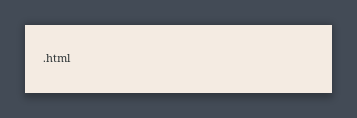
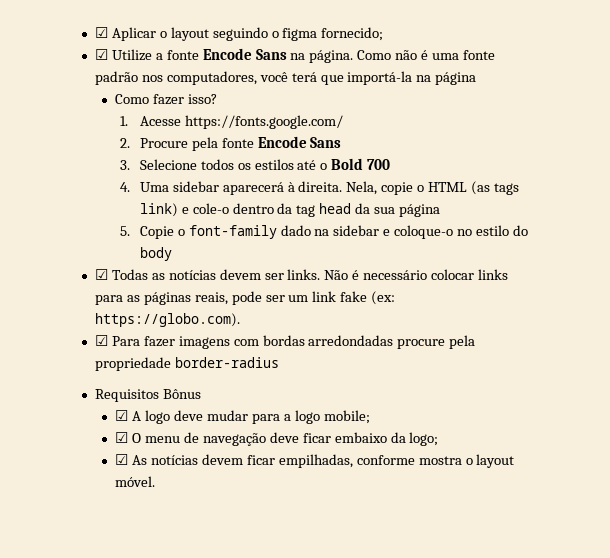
[43,54,71,62] .html -> [94,27,384,41] [94,48,495,63] [94,71,477,85] [115,94,218,105] [119,115,343,129] [119,136,342,151] [119,158,391,170] [119,181,519,195] [139,203,441,217] [119,225,528,239] [139,247,172,261] [94,269,509,280] [94,291,396,305] [94,313,240,327] [94,335,476,349] [94,357,279,371] [94,389,201,402] [115,410,370,424] [115,432,439,446] [115,454,515,468] [115,476,156,487] ☑ Aplicar o layout seguindo o figma fornecido; // ☑ Utilize a fonte Encode Sans na página. Como não é uma fonte padrão nos computadores, você terá que importá-la na página // Como fazer isso? // 1. Acesse https://fonts.google.com/ // 2. Procure pela fonte Encode Sans // 3. Selecione todos os estilos até o Bold 700 // 4. Uma sidebar aparecerá à direita. Nela, copie o HTML (as tags link) e cole-o dentro da tag head da sua página // 5. Copie o font-family dado na sidebar e coloque-o no estilo do body // ☑ Todas as notícias devem ser links. Não é necessário colocar links para as páginas reais, pode ser um link fake (ex: https://globo.com). // ☑ Para fazer imagens com bordas arredondadas procure pela propriedade border-radius // Requisitos Bônus // ☑ A logo deve mudar para a logo mobile; // ☑ O menu de navegação deve ficar embaixo da logo; // ☑ As notícias devem ficar empilhadas, conforme mostra o layout móvel.

